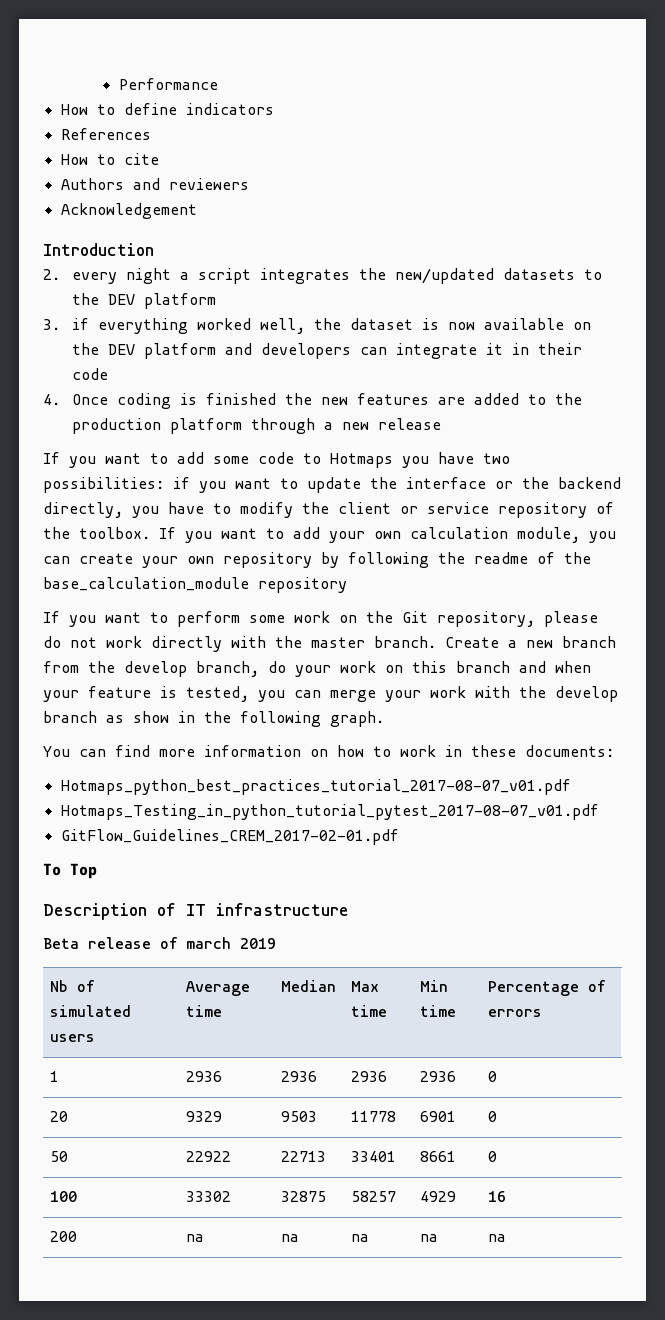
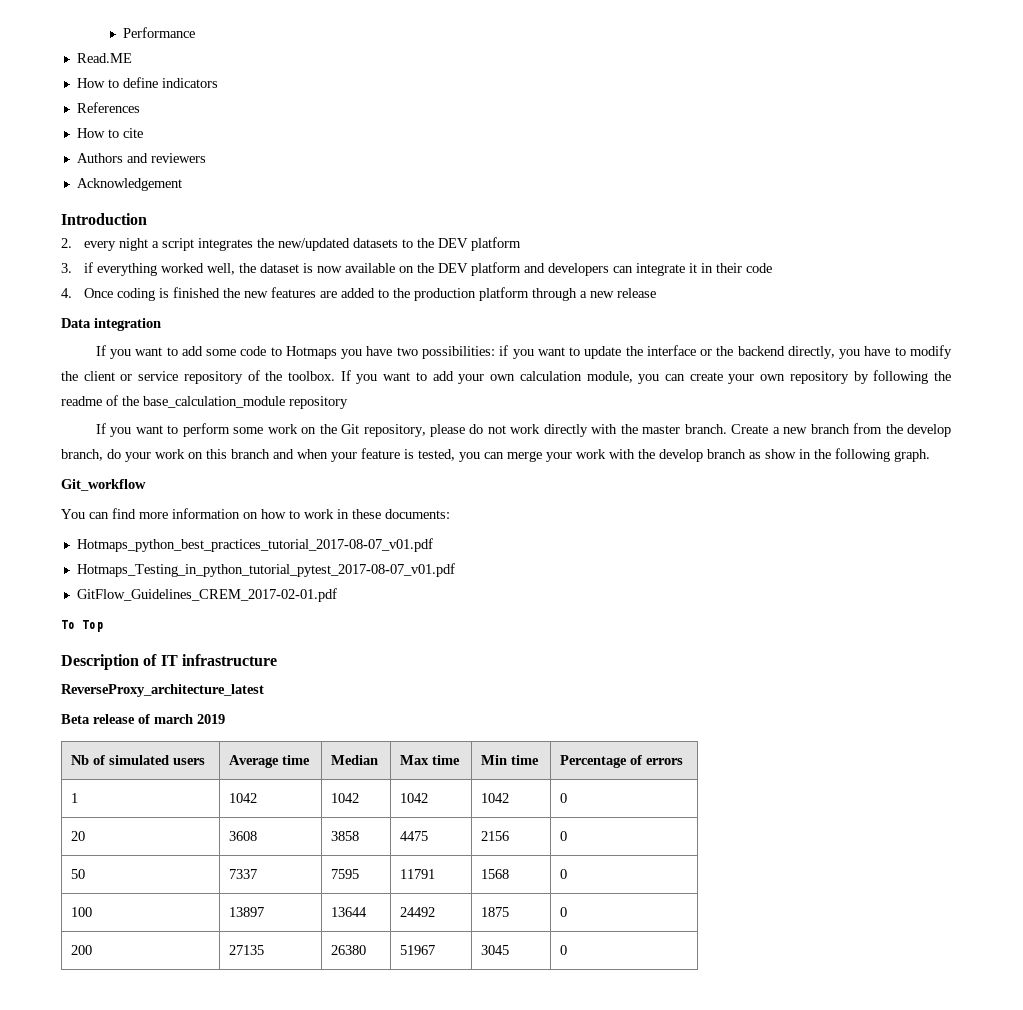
(218, 84) none -> [76,53,132,63] // Read.ME
(442, 424) none -> [61,318,161,331] // Data integration
(384, 719) none -> [61,479,146,491] // Git_workflow
(348, 909) none -> [61,684,264,697] // ReverseProxy_architecture_latest
[185,1071,222,1082] [280,1071,317,1082] [350,1071,387,1082] [419,1071,456,1082] [487,1071,497,1082] [49,1111,68,1122] [185,1111,222,1122] [280,1111,317,1122] [350,1111,396,1122] [419,1111,456,1122] [487,1111,497,1122] [49,1151,68,1162] [185,1151,231,1162] [280,1151,326,1162] [350,1151,396,1162] [419,1151,456,1162] [487,1151,497,1162] [49,1191,77,1202] [185,1191,231,1202] [280,1191,326,1202] [350,1191,396,1202] [419,1191,456,1202] [487,1191,506,1202] [49,1231,77,1242] [185,1234,204,1242] [280,1234,299,1242] [350,1234,369,1242] [419,1234,438,1242] [487,1234,506,1242] 2936 | 2936 | 2936 | 2936 | 0 // 20 | 9329 | 9503 | 11778 | 6901 | 0 // 50 | 22922 | 22713 | 33401 | 8661 | 0 // 100 | 33302 | 32875 | 58257 | 4929 | 16 // 200 | na | na | na | na | na -> [229,793,258,803] [331,793,360,803] [400,793,429,803] [481,793,510,803] [560,793,568,803] [71,831,86,841] [229,831,258,841] [331,831,360,841] [400,831,429,841] [481,831,510,841] [560,831,568,841] [71,869,86,879] [229,869,258,879] [331,869,360,879] [400,869,436,879] [481,869,510,879] [560,869,568,879] [71,907,93,917] [229,907,265,917] [331,907,368,917] [400,907,436,917] [481,907,510,917] [560,907,568,917] [71,945,93,955] [229,945,265,955] [331,945,367,955] [400,945,436,955] [481,945,510,955] [560,945,568,955] 1042 | 1042 | 1042 | 1042 | 0 // 20 | 3608 | 3858 | 4475 | 2156 | 0 // 50 | 7337 | 7595 | 11791 | 1568 | 0 // 100 | 13897 | 13644 | 24492 | 1875 | 0 // 200 | 27135 | 26380 | 51967 | 3045 | 0

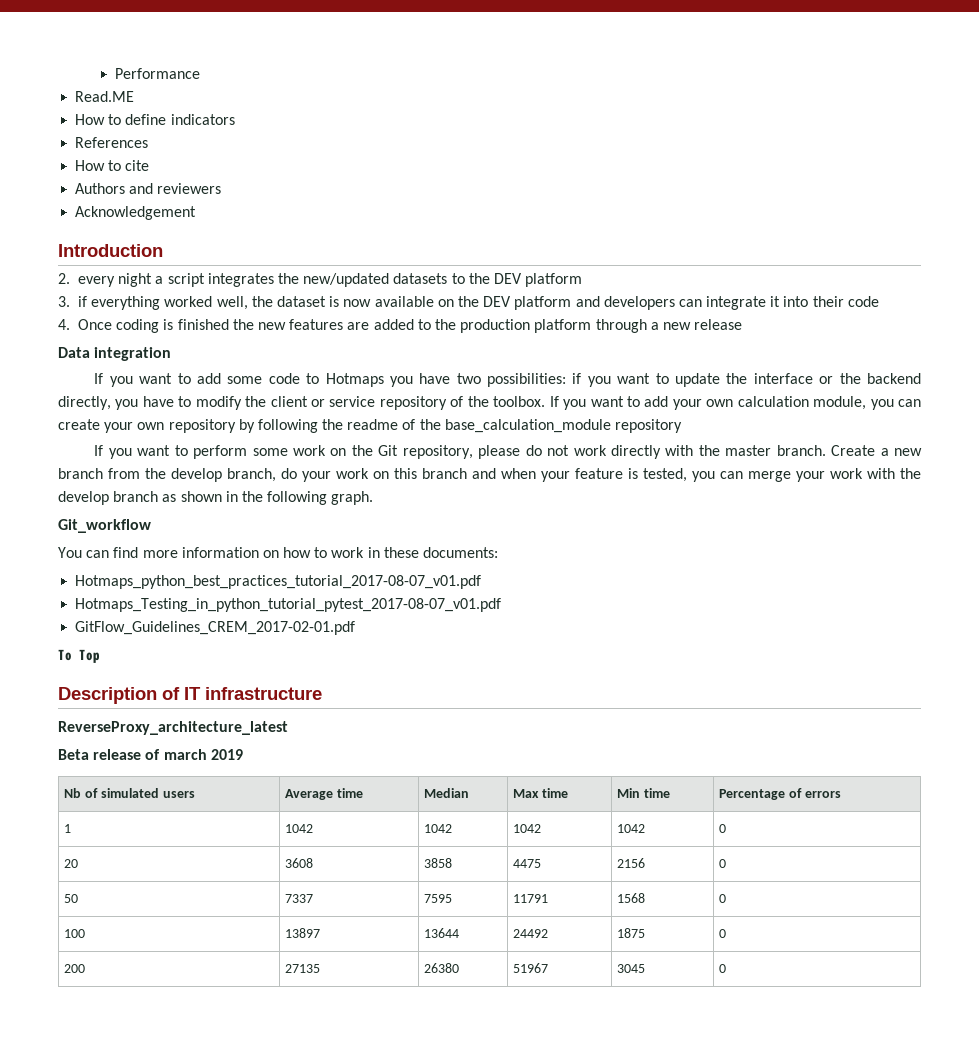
[701,263,714,273] in -> [783,296,809,307] into
[765,449,796,459] show -> [180,491,222,502] shown

